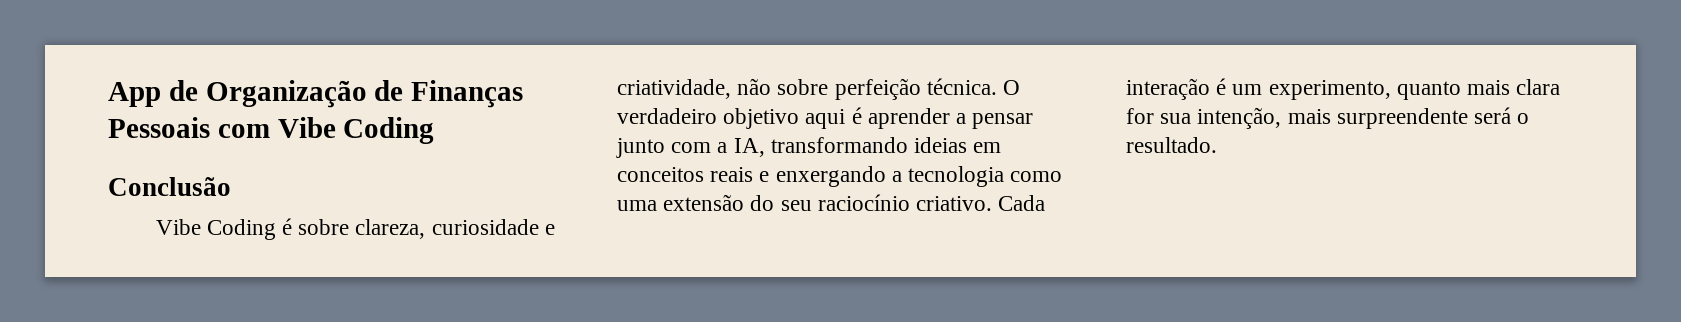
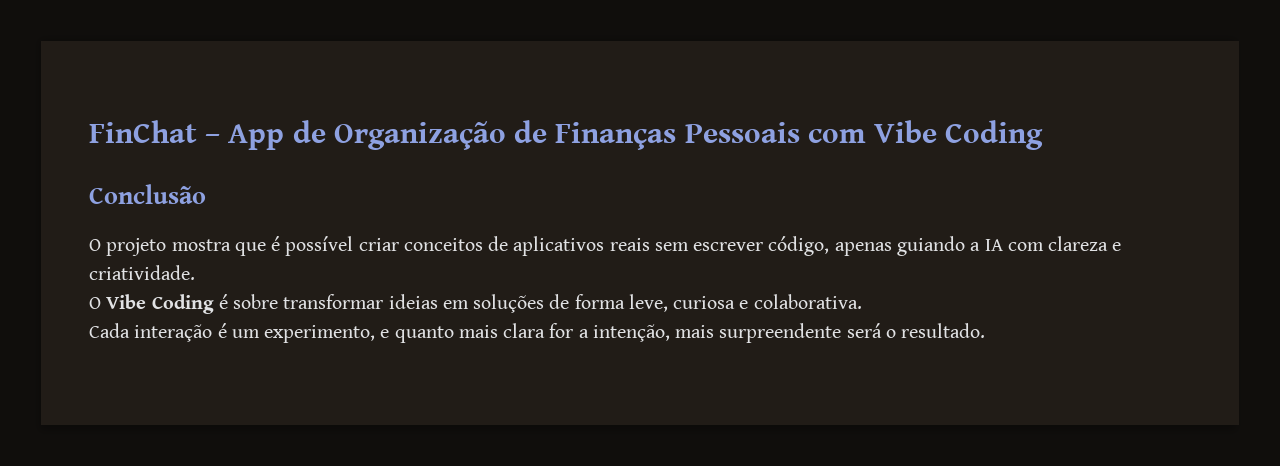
(108, 94) none -> [89,120,221,143] FinChat –
[155,218,555,240] [617,78,1021,100] [617,107,1034,129] [616,137,1002,158] [617,166,1063,187] [617,194,993,211] Vibe Coding é sobre clareza, curiosidade e criatividade, não sobre perfeição técnica. O verdadeiro objetivo aqui é aprender a pensar junto com a IA, transformando ideias em conceitos reais e enxergando a tecnologia como uma extensão do seu raciocínio criativo. -> [89,236,1122,256] [89,265,195,280] [89,294,862,314] O projeto mostra que é possível criar conceitos de aplicativos reais sem escrever código, apenas guiando a IA com clareza e criatividade. // O Vibe Coding é sobre transformar ideias em soluções de forma leve, curiosa e colaborativa. //
(1391, 90) none -> [380,329,390,338] e
[1160,113,1192,124] sua -> [578,329,589,338] a

